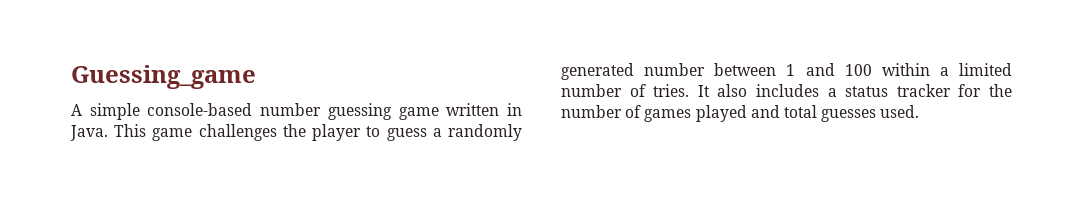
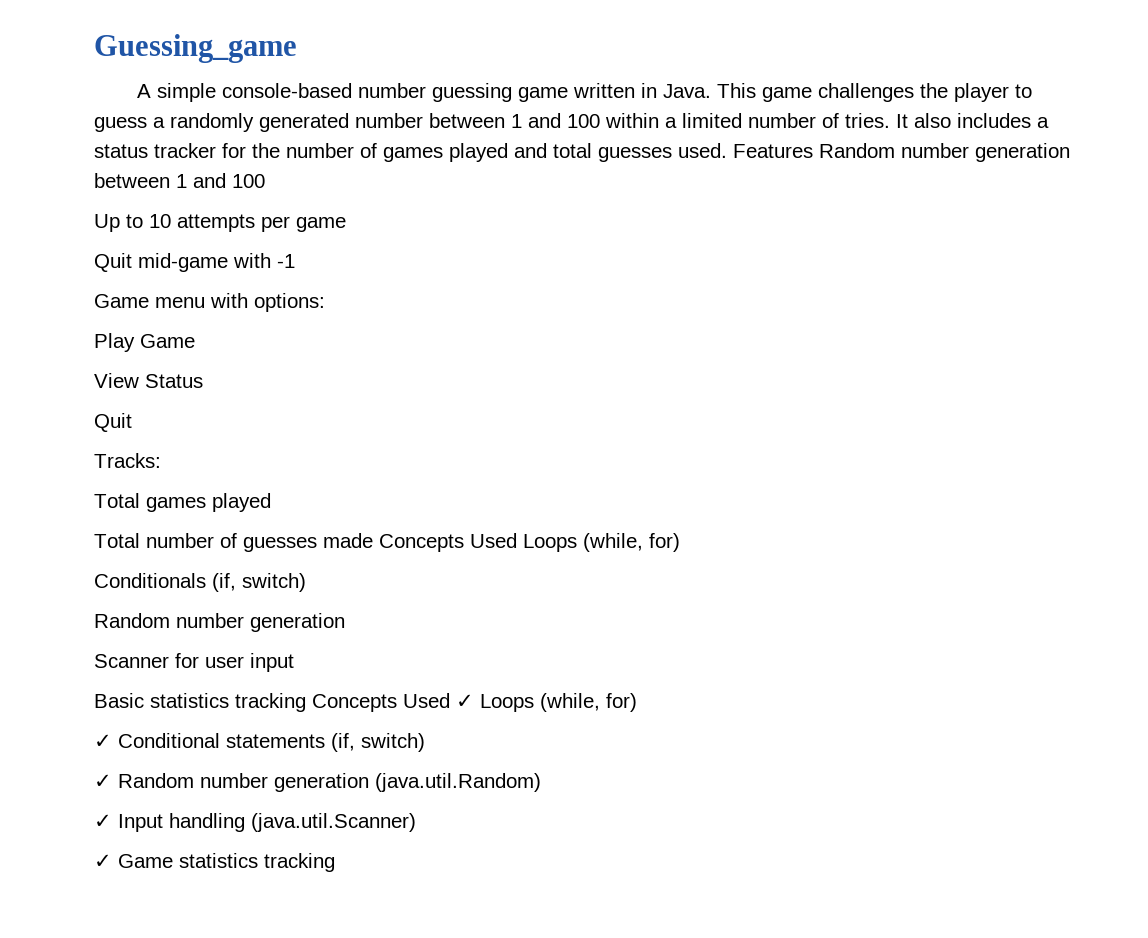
(920, 111) none -> [733,143,1070,162] [94,173,265,188] [94,214,346,232] [94,253,295,272] [94,293,325,312] [94,333,195,352] [94,373,203,388] [94,413,132,432] [94,453,161,468] [94,493,271,512] [94,533,680,552] [94,573,306,592] [94,613,345,632] [94,653,294,672] [94,693,637,712] [94,733,425,752] [94,773,541,792] [94,813,416,832] [94,853,335,872] Features Random number generation between 1 and 100 // Up to 10 attempts per game // Quit mid-game with -1 // Game menu with options: // Play Game // View Status // Quit // Tracks: // Total games played // Total number of guesses made Concepts Used Loops (while, for) // Conditionals (if, switch) // Random number generation // Scanner for user input // Basic statistics tracking Concepts Used ✓ Loops (while, for) // ✓ Conditional statements (if, switch) // ✓ Random number generation (java.util.Random) // ✓ Input handling (java.util.Scanner) // ✓ Game statistics tracking

